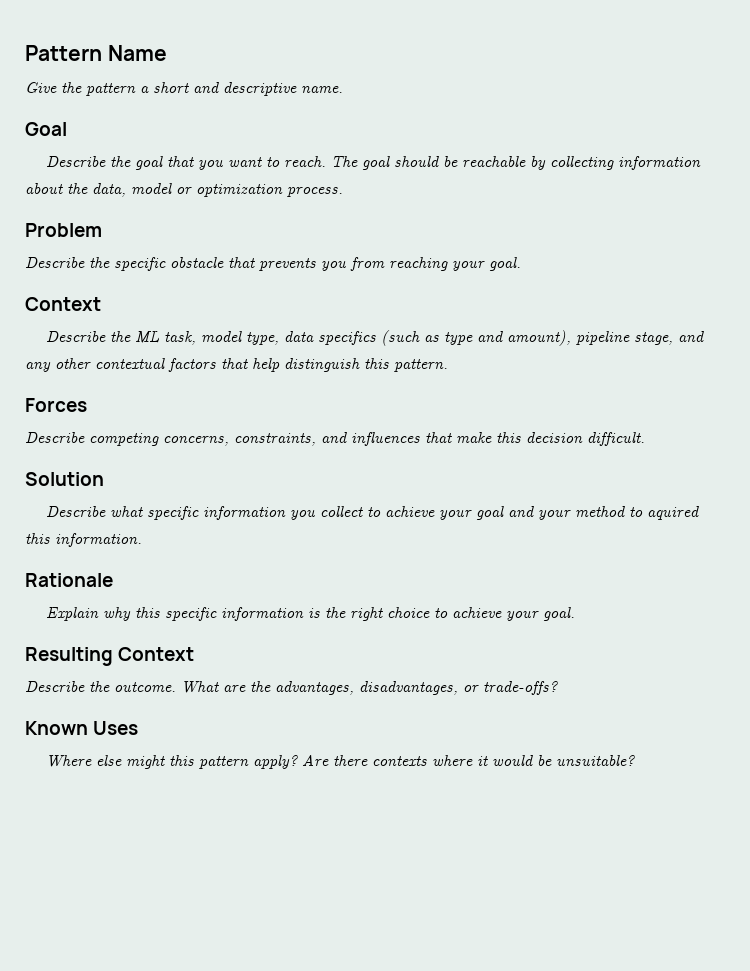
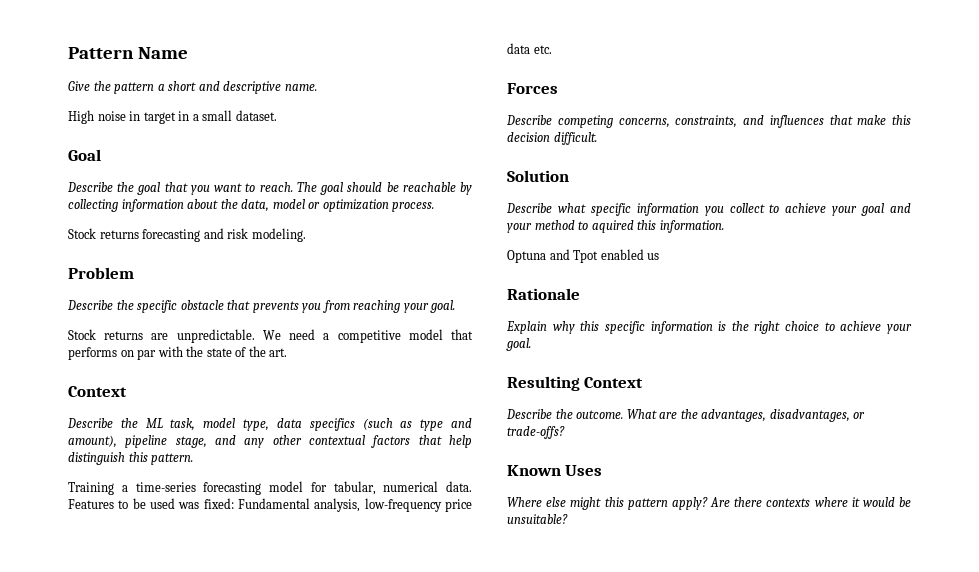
(343, 89) none -> [68,110,277,124] // High noise in target in a small dataset.
(343, 192) none -> [68,228,306,242] // Stock returns forecasting and risk modeling.
(521, 264) none -> [68,329,474,343] [68,346,288,360] // Stock returns are unpredictable. We need a competitive model that performs on par with the state of the art.
(448, 365) none -> [68,481,472,495] [68,498,472,512] [507,43,552,54] // Training a time-series forecasting model for tabular, numerical data. Features to be used was fixed: Fundamental analysis, low-frequency price data etc.
(142, 540) none -> [507,249,660,263] // Optuna and Tpot enabled us

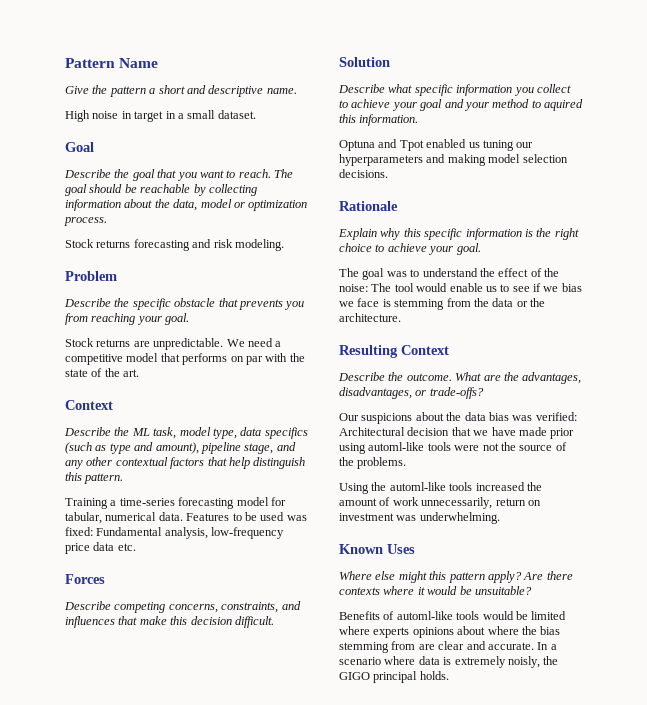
(660, 256) none -> [482,140,534,151] [339,154,568,166] [339,169,388,178] tuning our hyperparameters and making model selection decisions.
(531, 344) none -> [339,268,559,280] [339,283,582,292] [339,298,545,310] [339,313,401,322] // The goal was to understand the effect of the noise: The tool would enable us to see if we bias we face is stemming from the data or the architecture.
(565, 432) none -> [339,412,577,424] [339,427,575,439] [339,442,567,454] [339,457,407,469] [339,482,542,494] [339,497,541,509] [339,512,500,524] // Our suspicions about the data bias was verified: Architectural decision that we have made prior using automl-like tools were not the source of the problems. // Using the automl-like tools increased the amount of work unnecessarily, return on investment was underwhelming.
(568, 519) none -> [339,611,567,620] [339,626,561,638] [339,641,557,653] [339,656,559,668] [339,671,449,683] // Benefits of automl-like tools would be limited where experts opinions about where the bias stemming from are clear and accurate. In a scenario where data is extremely noisly, the GIGO principal holds.

